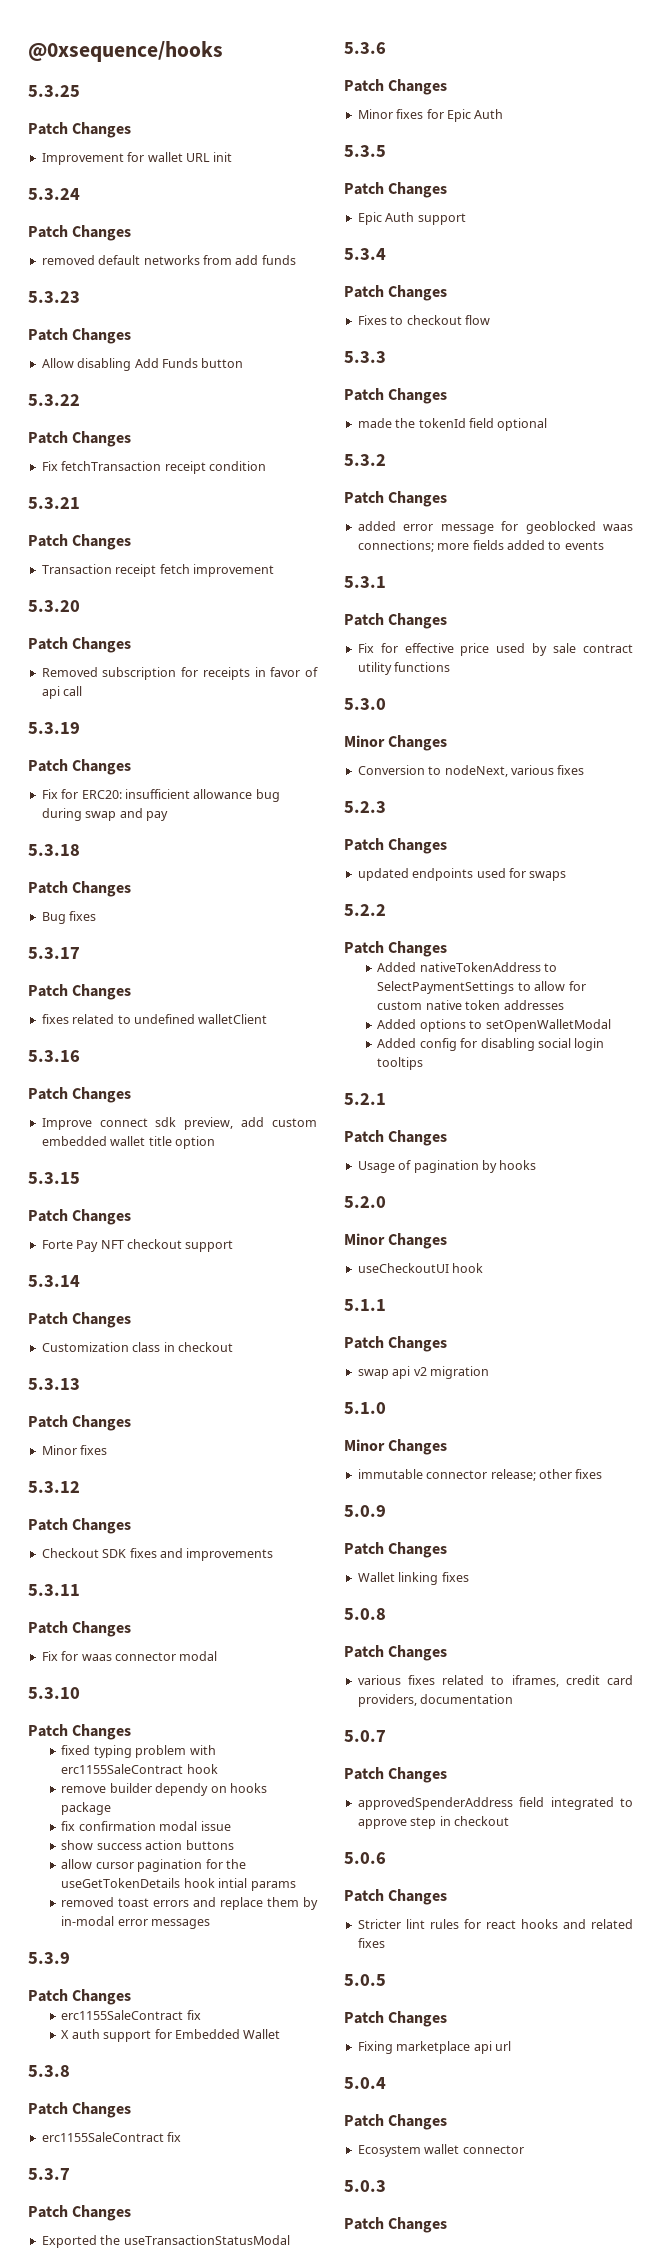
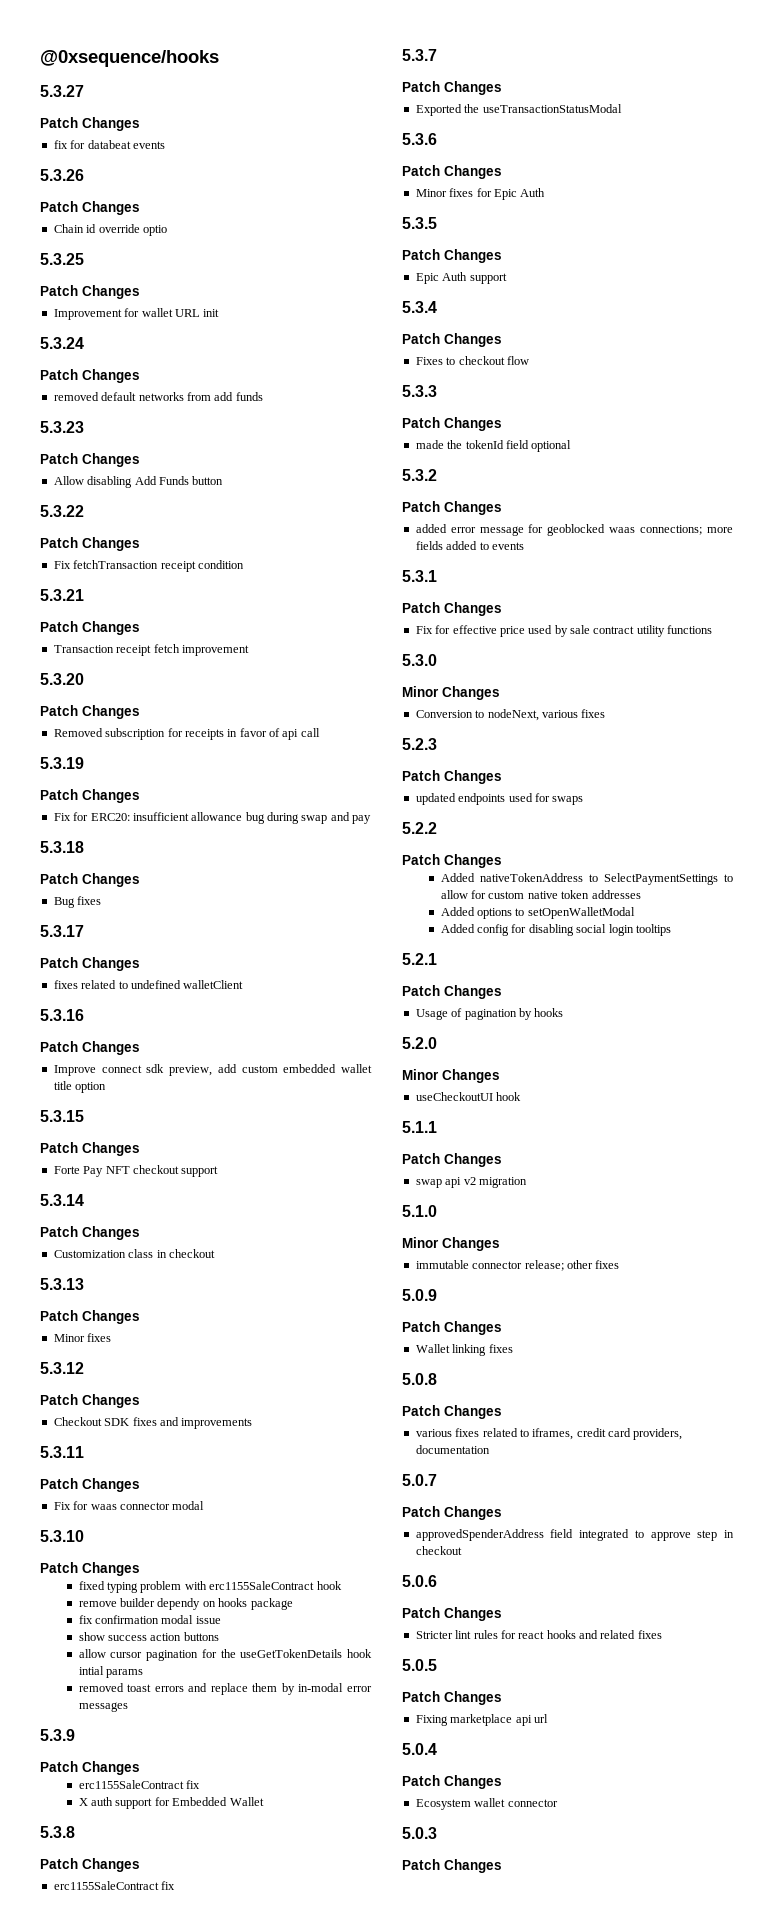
(223, 51) none -> [40,85,84,97] [40,117,140,131] [53,140,165,149] [40,169,84,181] [40,201,140,215] [53,224,167,236] // 5.3.27 // Patch Changes // fix for databeat events // 5.3.26 // Patch Changes // Chain id override optio

